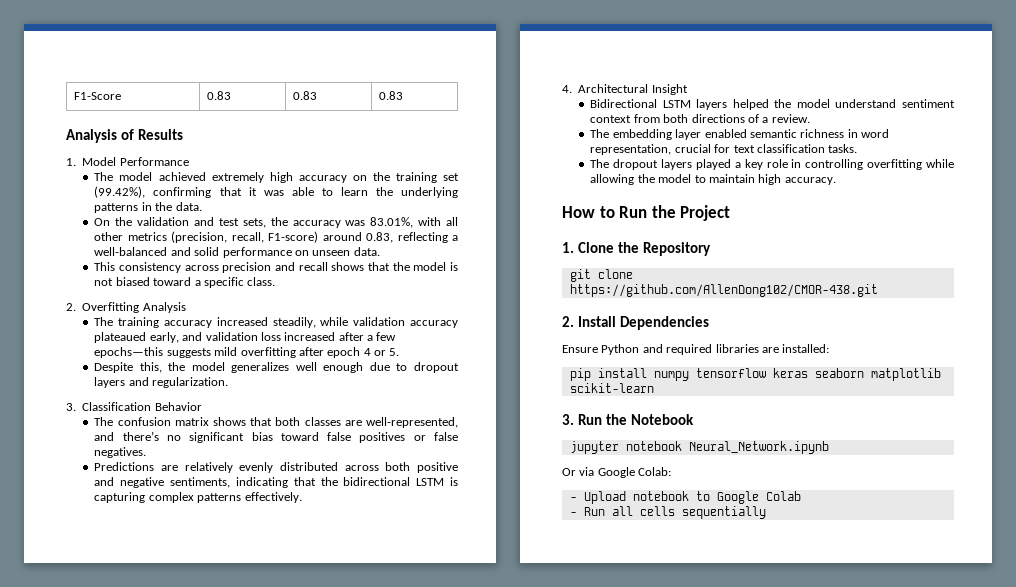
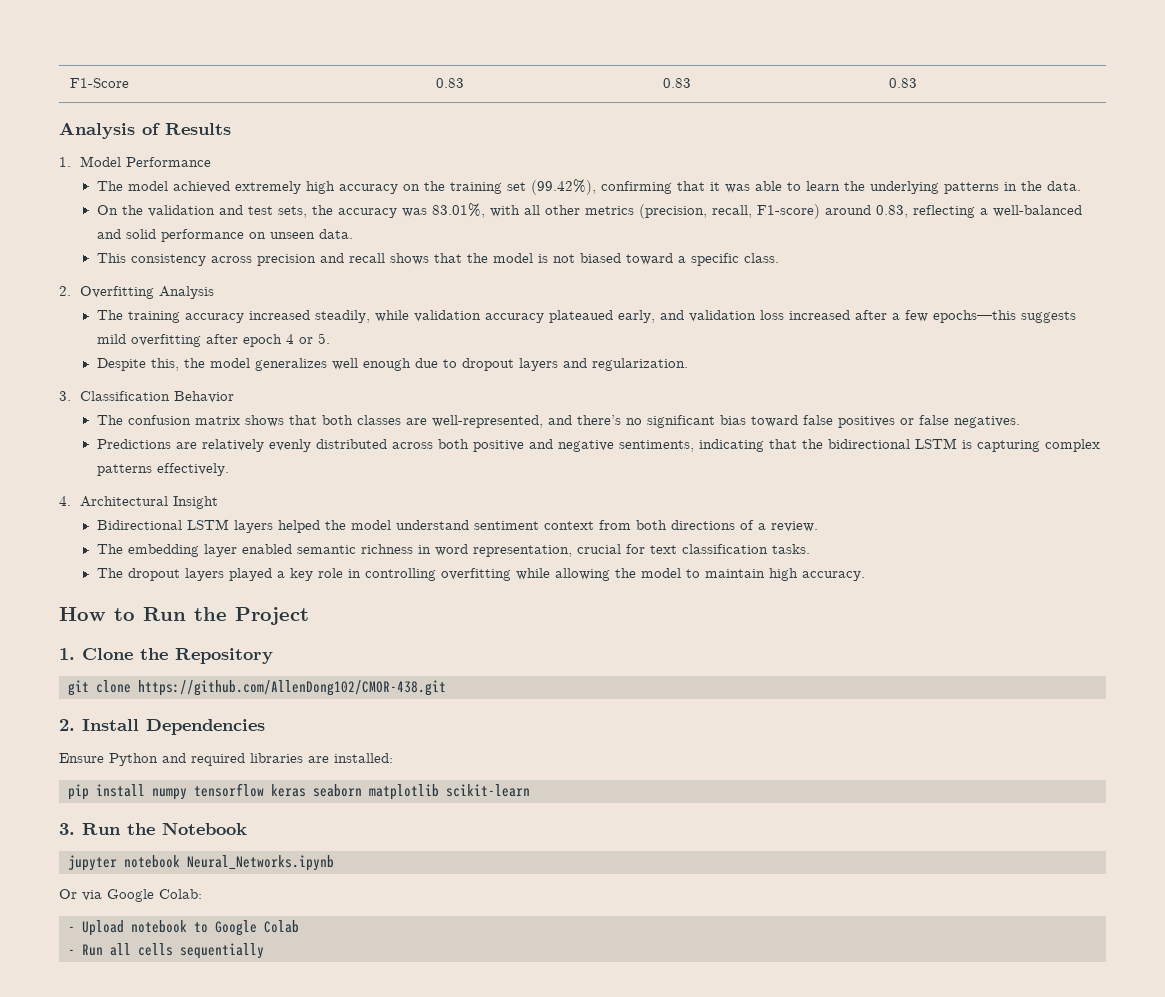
[688,441,829,454] Neural_Network.ipynb -> [187,855,334,871] Neural_Networks.ipynb

